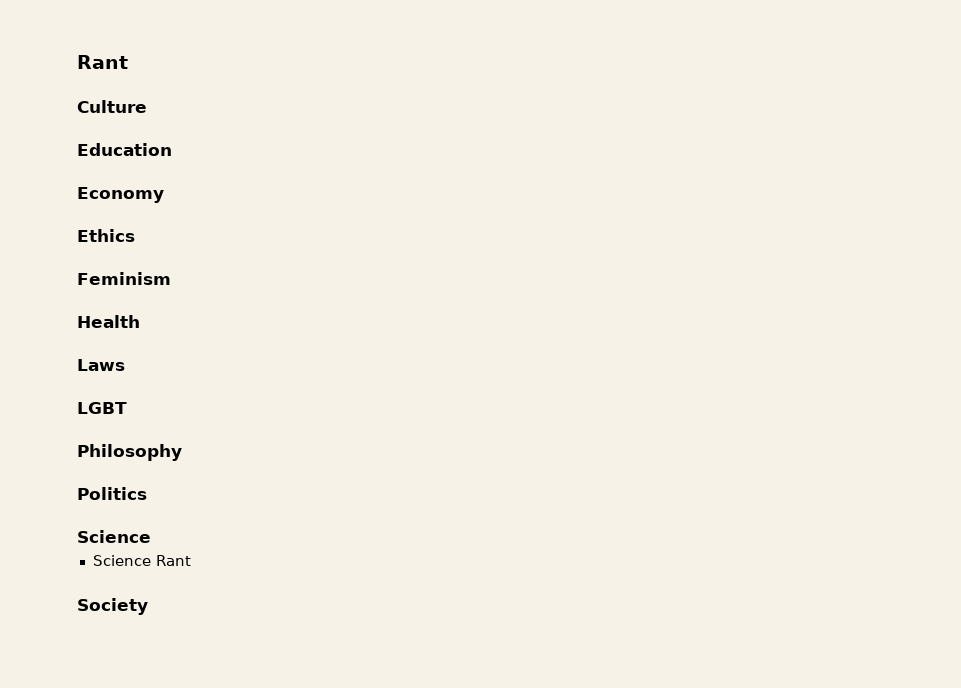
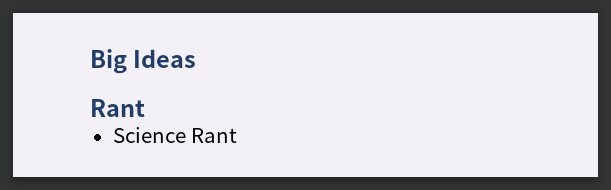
[77,55,128,69] [77,100,147,113] [77,143,172,156] [77,187,164,203] [77,229,135,242] [77,272,171,285] [77,315,140,328] [77,359,125,371] [77,402,127,414] [77,444,182,461] [77,487,147,500] [77,530,151,543] Rant // Culture // Education // Economy // Ethics // Feminism // Health // Laws // LGBT // Philosophy // Politics // Science -> [90,49,197,74] [90,99,145,117] Big Ideas // Rant
[77,598,148,615] // Society -> (238, 135) none

